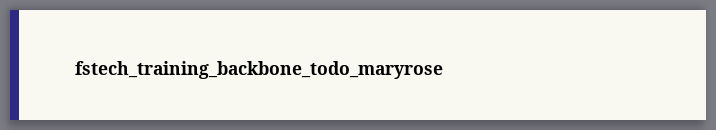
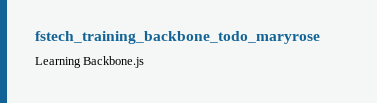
(443, 70) none -> [35,56,145,68] // Learning Backbone.js

